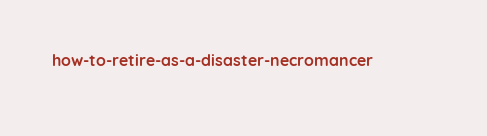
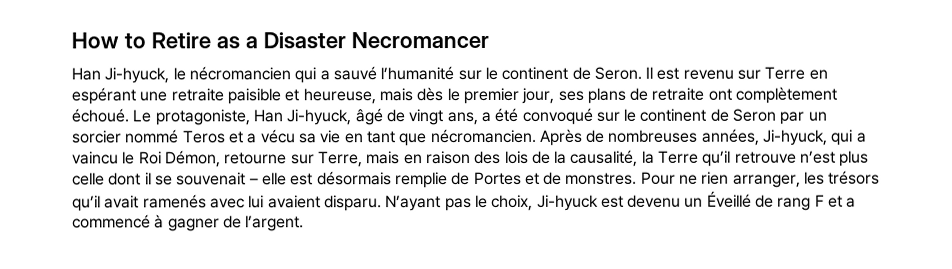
[52,54,373,66] how-to-retire-as-a-disaster-necromancer -> [71,31,489,50] [71,66,828,84] [71,86,838,105] [71,107,827,126] [71,128,867,147] [72,149,870,168] [72,170,881,189] [72,190,857,212] [72,214,305,232] How to Retire as a Disaster Necromancer // Han Ji-hyuck, le nécromancien qui a sauvé l’humanité sur le continent de Seron. Il est revenu sur Terre en espérant une retraite paisible et heureuse, mais dès le premier jour, ses plans de retraite ont complètement échoué. Le protagoniste, Han Ji-hyuck, âgé de vingt ans, a été convoqué sur le continent de Seron par un sorcier nommé Teros et a vécu sa vie en tant que nécromancien. Après de nombreuses années, Ji-hyuck, qui a vaincu le Roi Démon, retourne sur Terre, mais en raison des lois de la causalité, la Terre qu’il retrouve n’est plus celle dont il se souvenait – elle est désormais remplie de Portes et de monstres. Pour ne rien arranger, les trésors qu’il avait ramenés avec lui avaient disparu. N’ayant pas le choix, Ji-hyuck est devenu un Éveillé de rang F et a commencé à gagner de l’argent.

